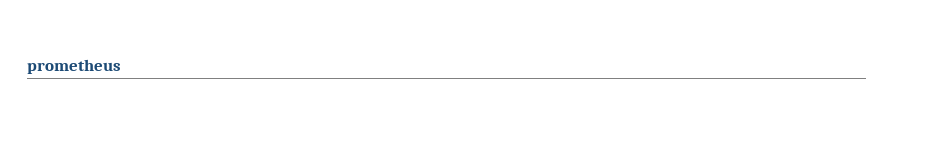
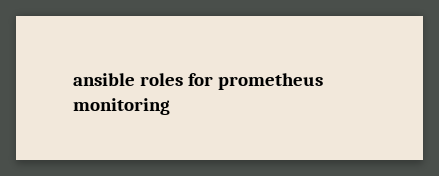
[27,59,121,74] prometheus -> [73,73,324,90] [73,98,170,115] ansible roles for prometheus monitoring

